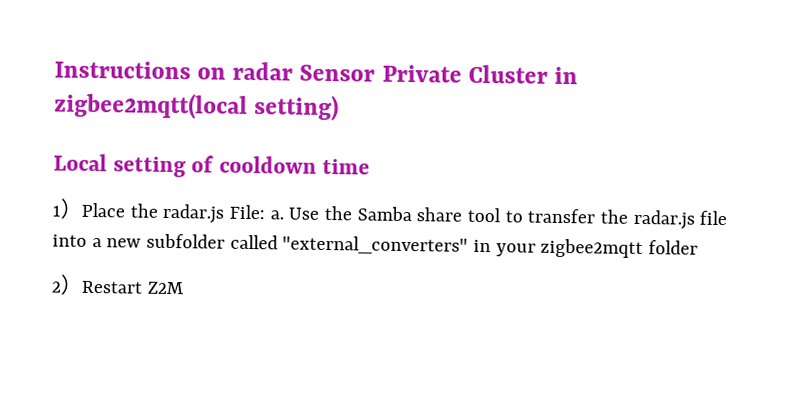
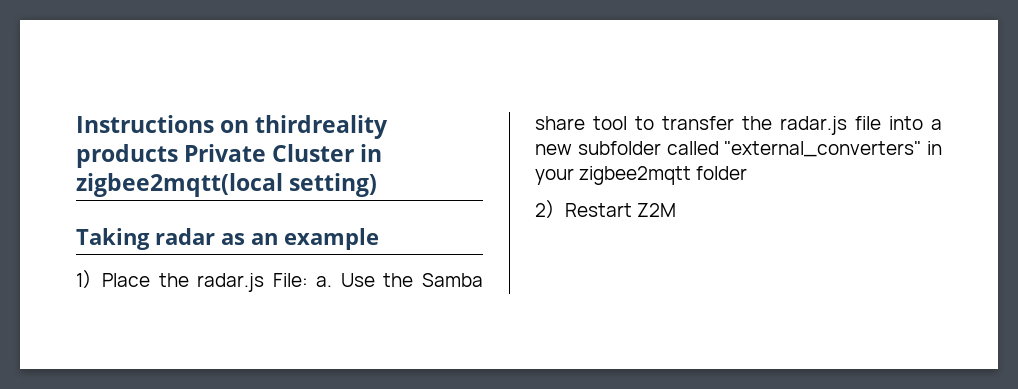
[232,61,376,82] radar Sensor -> [255,115,389,139] [76,144,178,168] thirdreality products
[53,153,371,178] Local setting of cooldown time -> [76,228,379,250] Taking radar as an example

